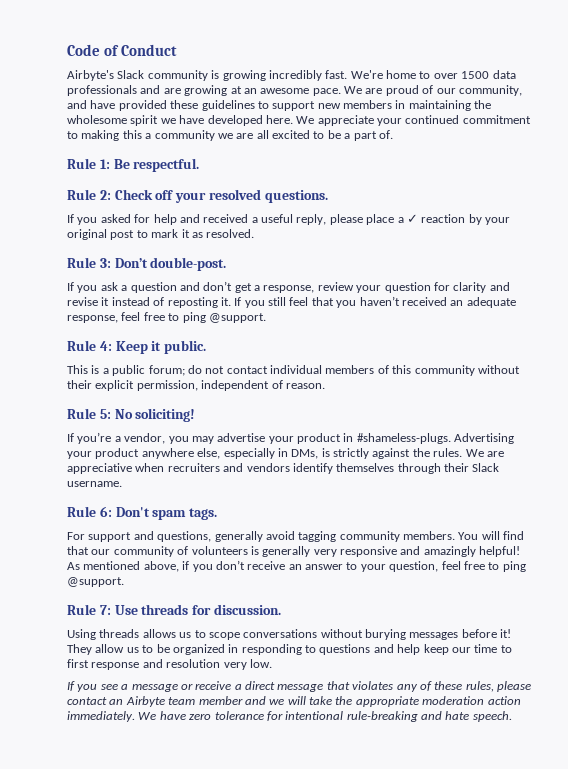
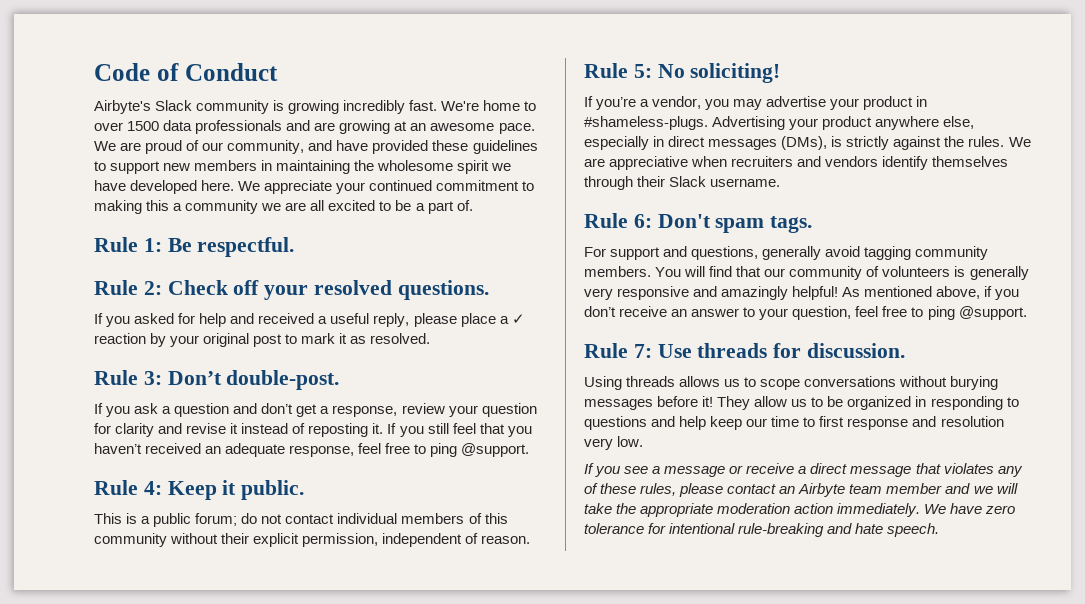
[291,449,319,459] DMs, -> [668,136,828,150] direct messages (DMs),

